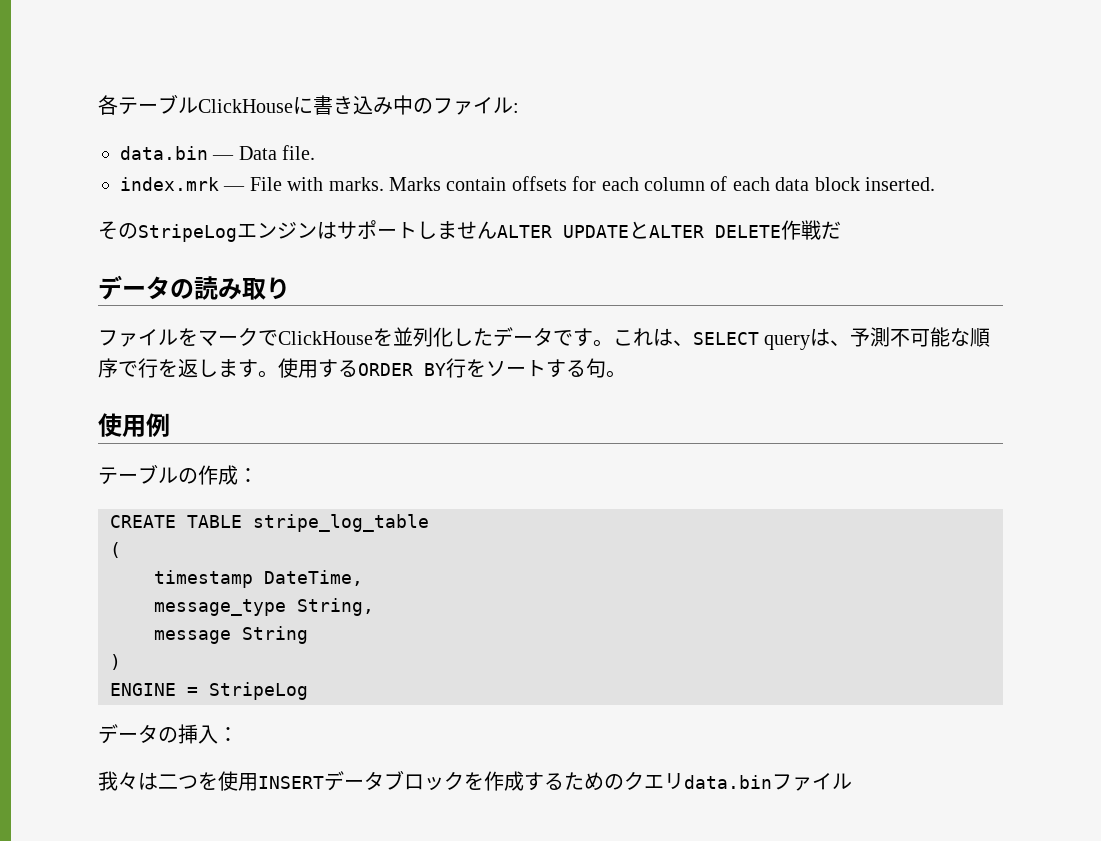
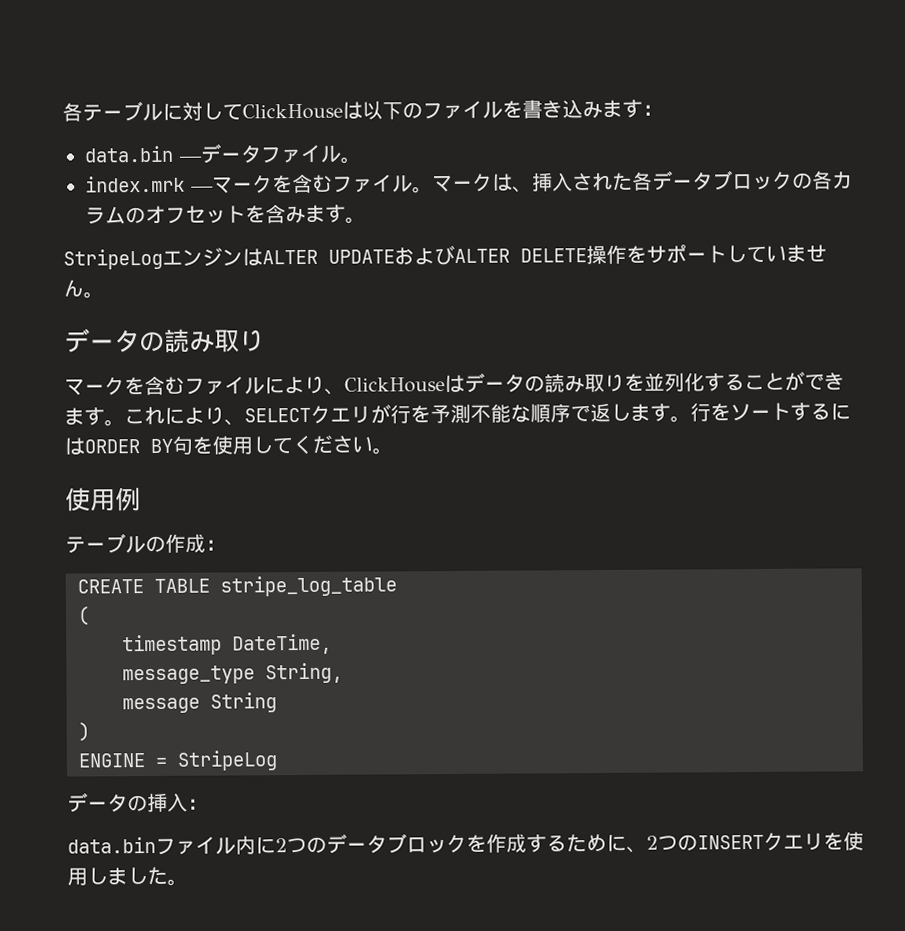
[198,95,519,115] [120,145,316,160] [120,176,935,191] [98,220,841,242] [98,275,290,300] [98,327,931,350] ClickHouseに書き込み中のファイル: // data.bin — Data file. // index.mrk — File with marks. Marks contain offsets for each column of each data block inserted. // そのStripeLogエンジンはサポートしませんALTER UPDATEとALTER DELETE作戦だ // データの読み取り // ファイルをマークでClickHouseを並列化したデータです。これは、SELECT queryは、予測不可 -> [162,99,663,121] [84,143,361,164] [85,170,853,194] [85,204,366,225] [63,244,827,270] [63,279,104,299] [64,328,265,353] [64,371,845,396] [64,403,491,427] に対してClickHouseは以下のファイルを書き込みます： // data.bin —データファイル。 // index.mrk —マークを含むファイル。マークは、挿入された各データブロックの各カラムのオフセットを含みます。 // StripeLogエンジンはALTER UPDATEおよびALTER DELETE操作をサポートしていません。 // データの読み取り // マークを含むファイルにより、ClickHouseはデータの読み取りを並列化することができます。これにより、SELECTクエリが行を予測不
[138,358,178,378] 行を -> (591, 414) none
[278,358,606,378] 使用するORDER BY行をソートする句 -> [690,402,851,422] [64,434,373,456] 行をソートするにはORDER BY句を使用してください
[98,771,324,791] 我々は二つを使用INSERT -> [67,835,327,855] data.binファイル内に2つの
[604,771,852,791] のクエリdata.binファイル -> [606,831,864,853] [67,866,188,886] に、2つのINSERTクエリを使用しました。

